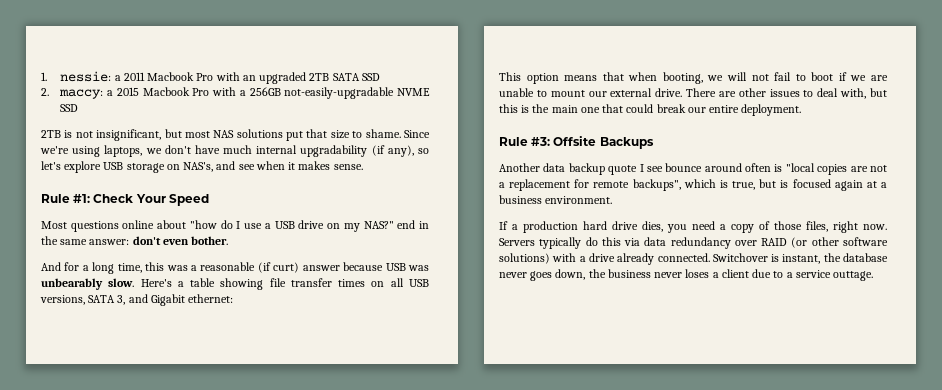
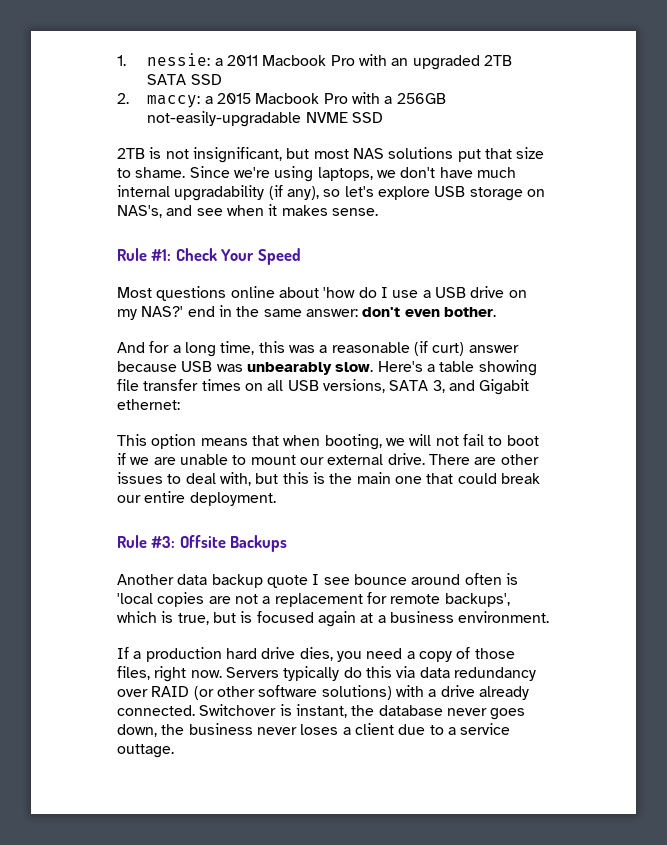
[189,220,217,229] "how -> [323,287,356,298] 'how
[363,221,394,229] NAS?" -> [141,306,184,317] NAS?'
[785,163,815,172] "local -> [117,593,153,604] 'local
[632,179,681,191] backups", -> [444,593,510,607] backups',

